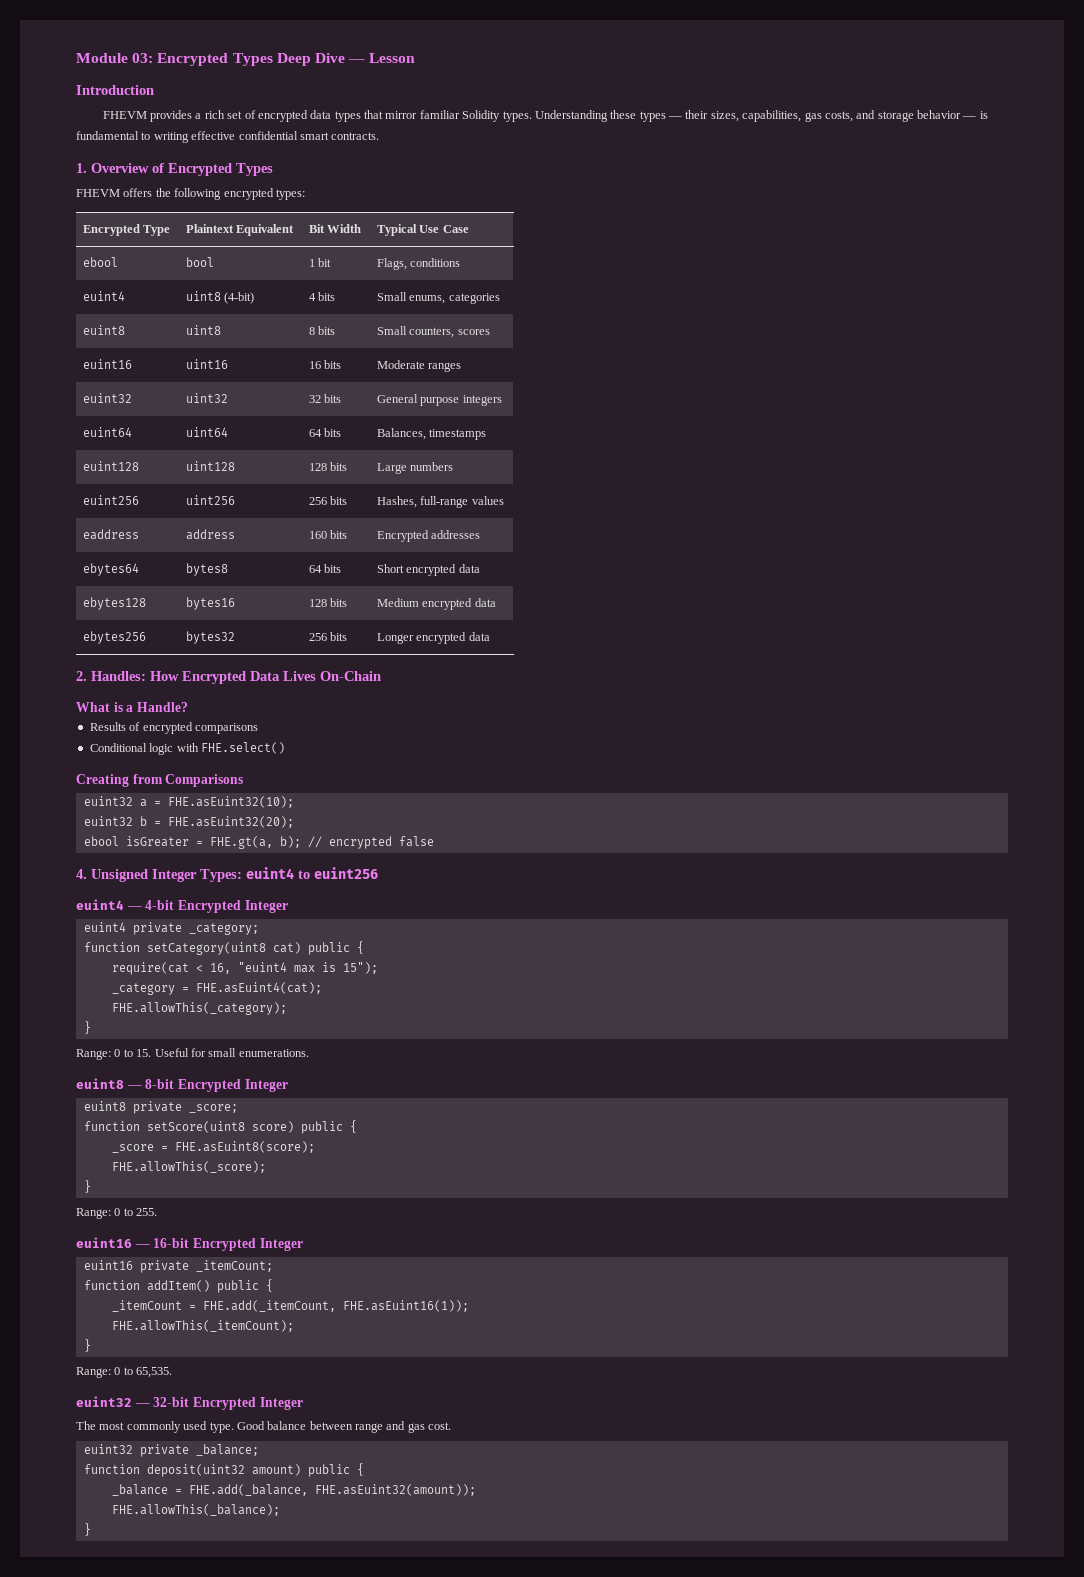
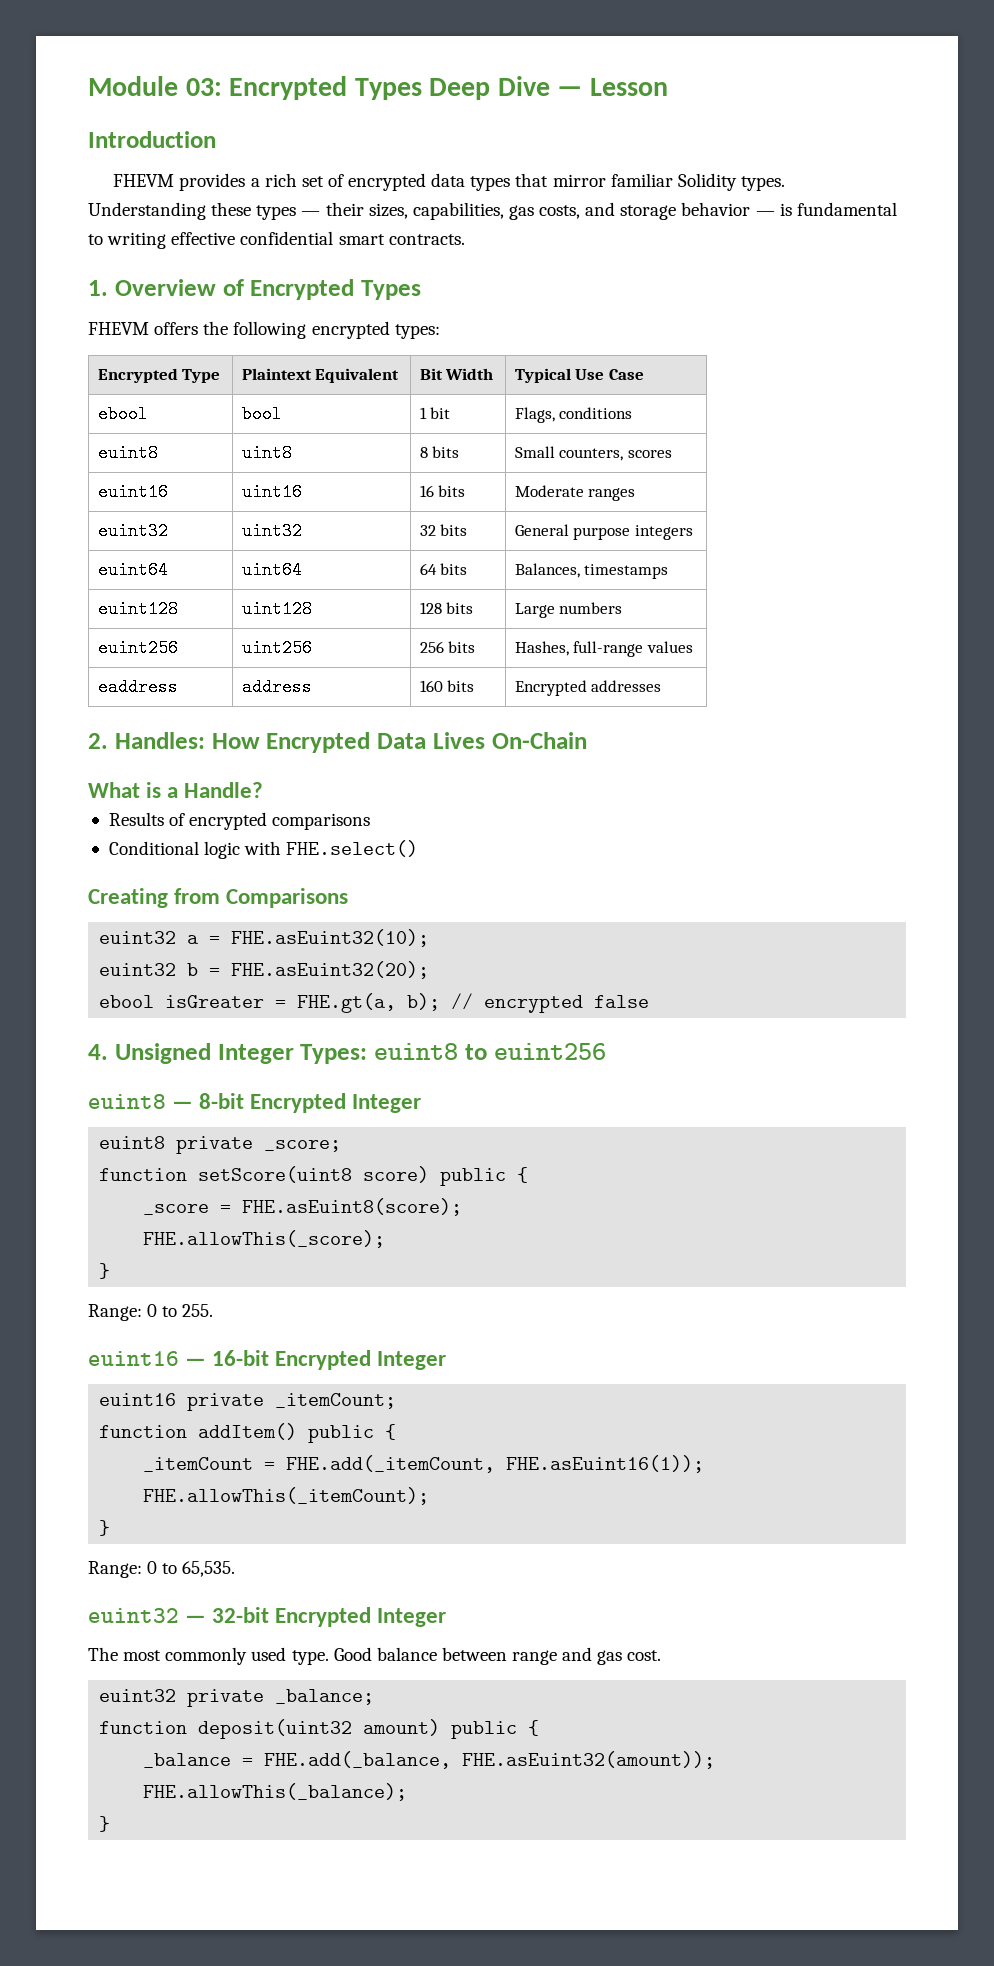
[82,291,125,301] [185,291,255,304] [308,292,336,301] [376,292,500,304] // euint4 | uint8 (4-bit) | 4 bits | Small enums, categories -> (633, 413) none
[82,563,139,576] [185,563,228,576] [308,564,342,573] [376,564,480,576] [82,597,146,610] [185,597,235,610] [308,598,348,607] [376,598,496,610] [82,631,146,644] [185,631,235,644] [308,632,348,641] [376,632,490,644] // ebytes64 | bytes8 | 64 bits | Short encrypted data // ebytes128 | bytes16 | 128 bits | Medium encrypted data // ebytes256 | bytes32 | 256 bits | Longer encrypted data -> (662, 686) none
[246,867,294,879] euint4 -> [374,1043,458,1060] euint8
[76,899,288,913] [83,922,259,935] [83,941,364,955] [111,962,378,975] [111,982,322,995] [111,1002,287,1015] [83,1021,91,1034] [76,1048,309,1060] // euint4 — 4-bit Encrypted Integer // euint4 private _category; // function setCategory(uint8 cat) public { // require(cat < 16, "euint4 max is 15"); // _category = FHE.asEuint4(cat); // FHE.allowThis(_category); // } // Range: 0 to 15. Useful for small enumerations. -> (606, 1051) none

